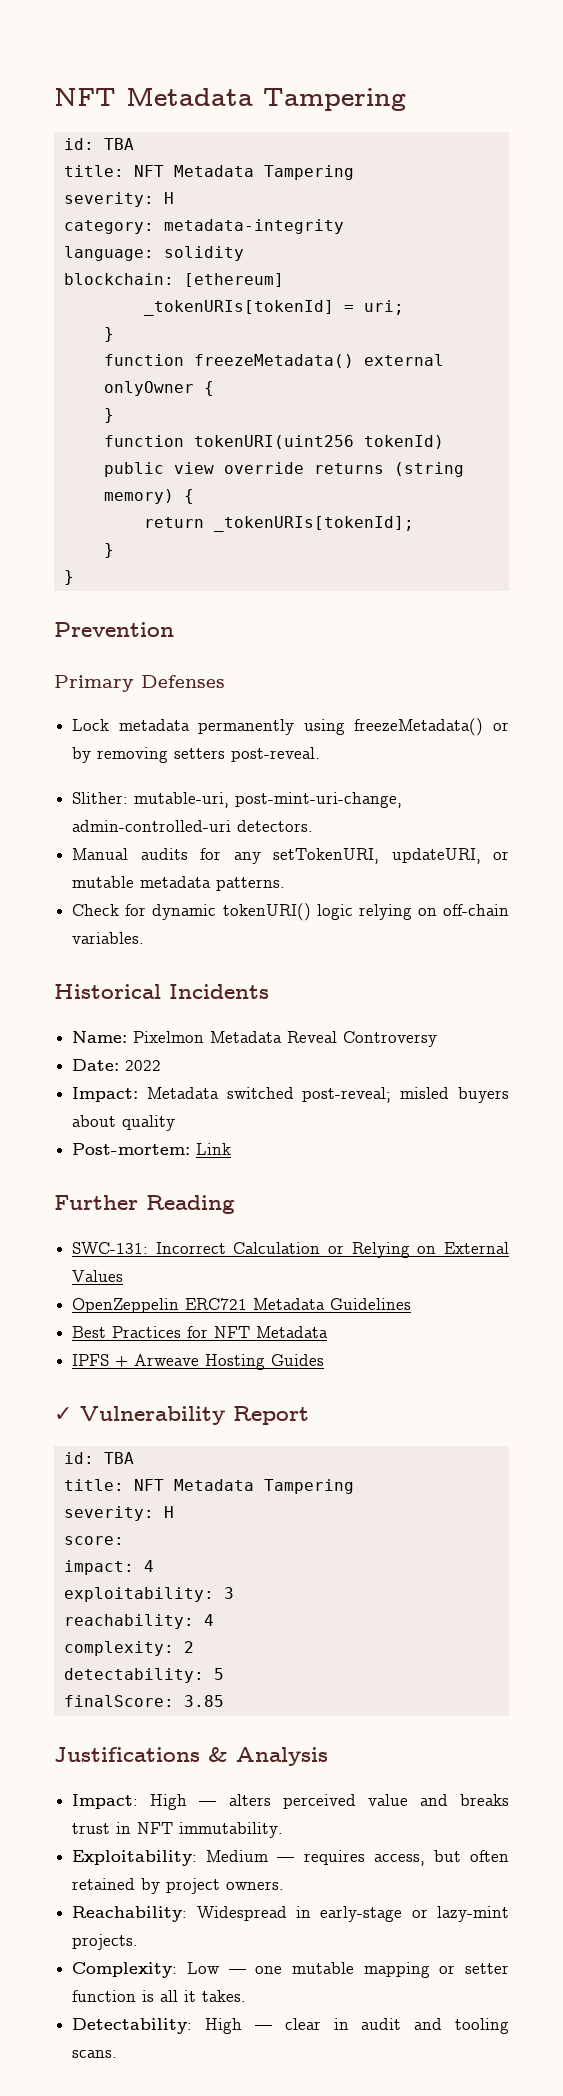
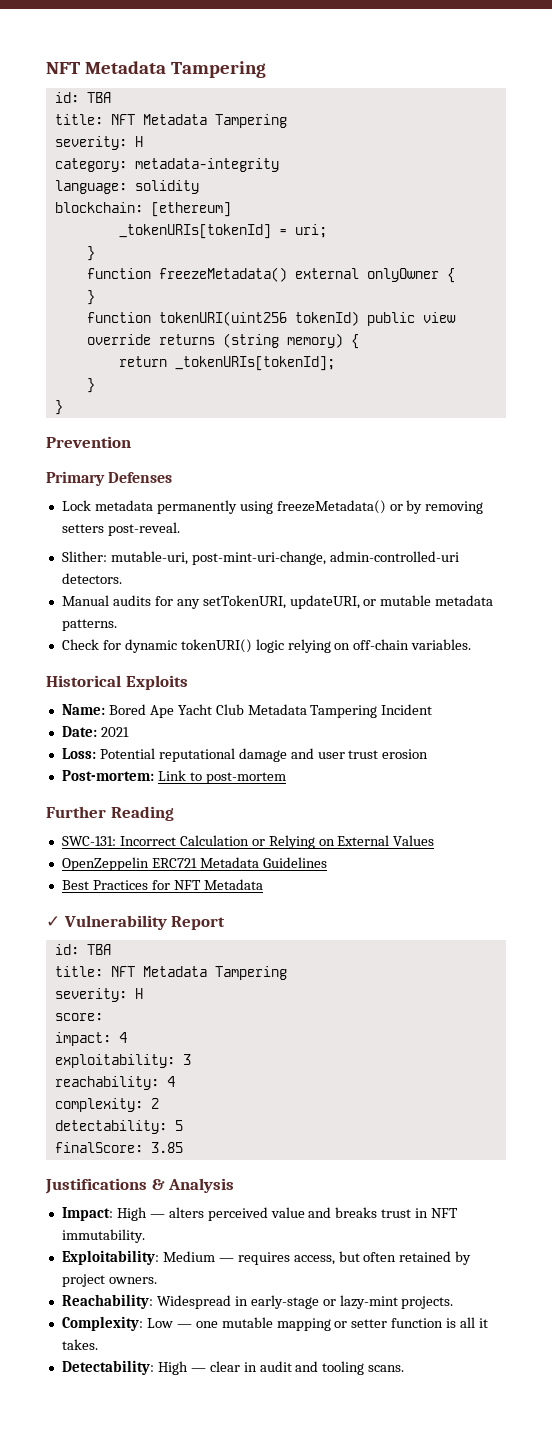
[169,984,269,999] Incidents -> [125,675,188,690] Exploits
[133,1031,438,1047] [72,1059,162,1071] [72,1087,509,1103] [72,1115,176,1131] Pixelmon Metadata Reveal Controversy // Date: 2022 // Impact: Metadata switched post-reveal; misled buyers about quality -> [108,704,433,718] [61,726,129,737] [61,748,429,762] Bored Ape Yacht Club Metadata Tampering Incident // Date: 2021 // Loss: Potential reputational damage and user trust erosion
(232, 1149) none -> [189,772,286,784] to post-mortem
[72,1354,325,1370] // IPFS + Arweave Hosting Guides -> (263, 884) none

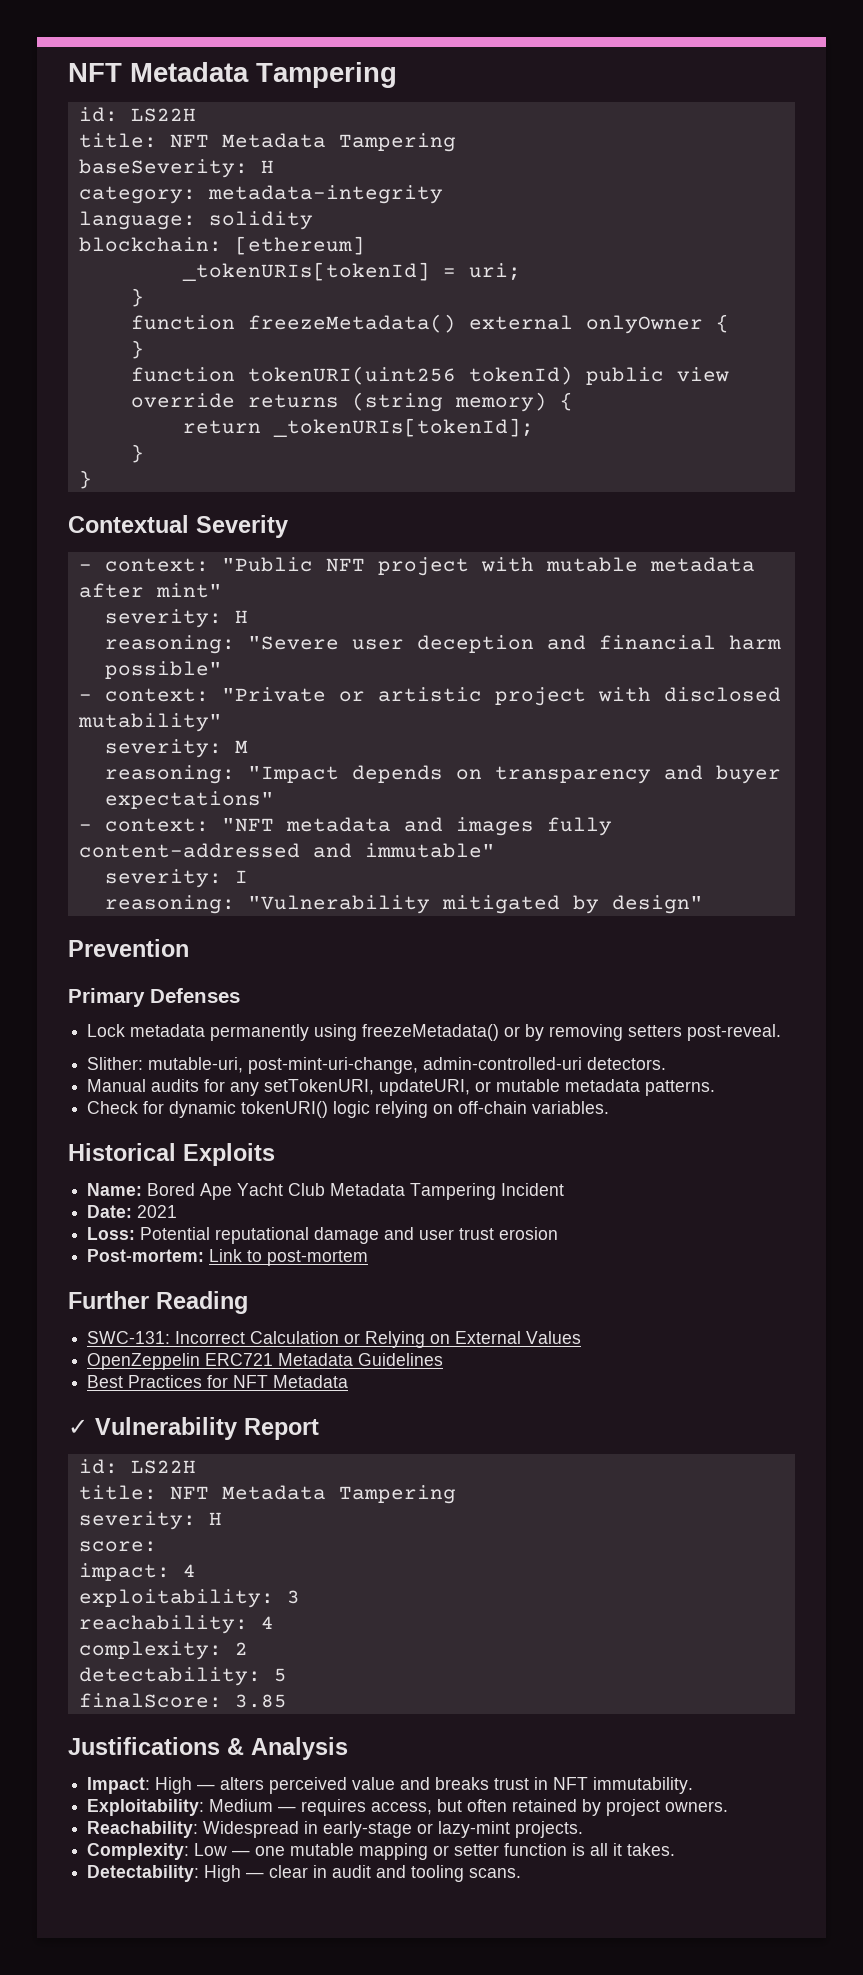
[86,92,111,103] [54,114,287,128] [54,136,127,150] TBA // title: NFT Metadata Tampering // severity: -> [130,108,196,122] [78,133,456,152] [78,159,248,178] LS22H // title: NFT Metadata Tampering // baseSeverity:
(63, 407) none -> [68,515,288,538] [78,557,755,576] [78,583,222,598] [104,609,248,628] [104,635,781,654] [104,661,222,679] [78,687,781,706] [77,713,222,732] [104,739,248,758] [104,765,781,784] [104,791,274,809] [78,817,612,836] [78,843,495,858] [104,869,248,888] [104,895,703,914] // Contextual Severity // - context: "Public NFT project with mutable metadata after mint" // severity: H // reasoning: "Severe user deception and financial harm possible" // - context: "Private or artistic project with disclosed mutability" // severity: M // reasoning: "Impact depends on transparency and buyer expectations" // - context: "NFT metadata and images fully content-addressed and immutable" // severity: I // reasoning: "Vulnerability mitigated by design"
[86,944,111,955] TBA -> [130,1460,196,1474] LS22H

